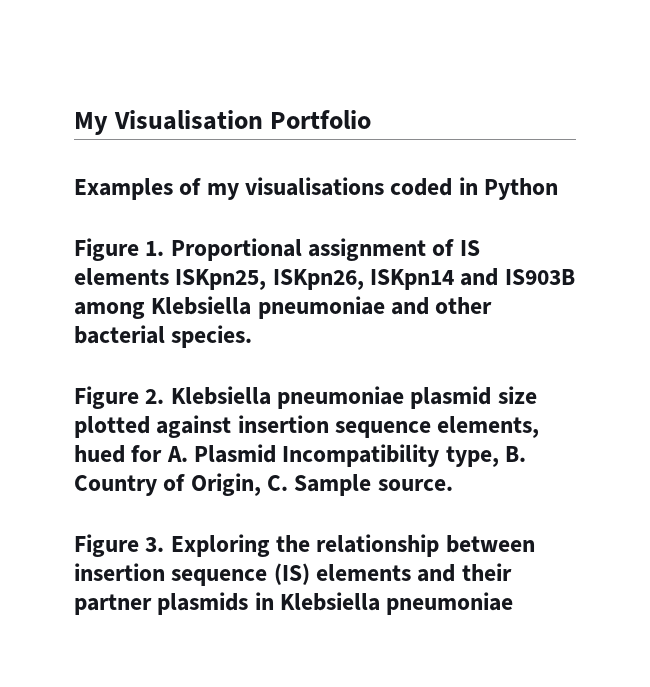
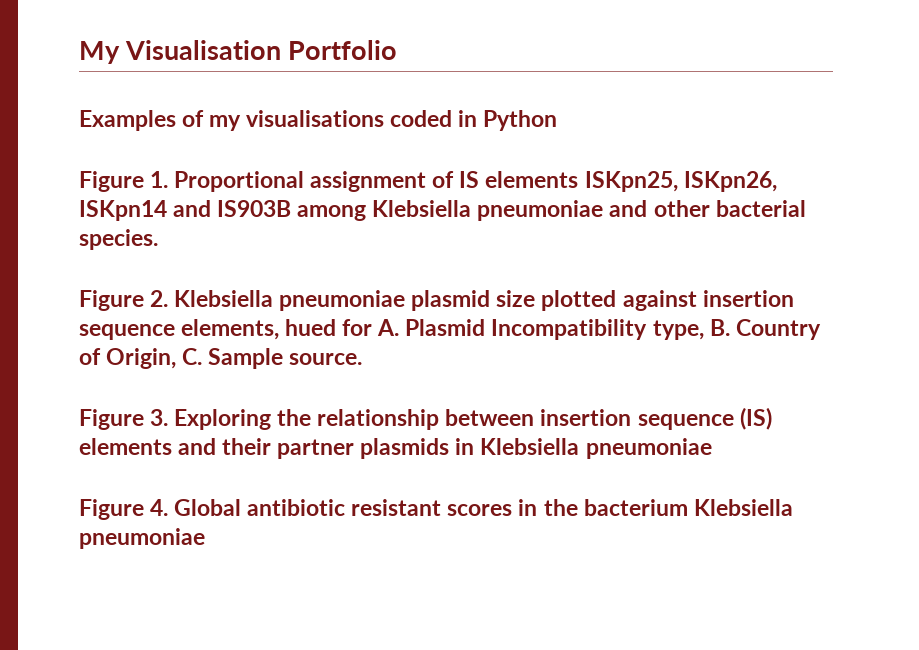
(514, 603) none -> [79,499,793,520] [79,528,205,549] // Figure 4. Global antibiotic resistant scores in the bacterium Klebsiella pneumoniae

